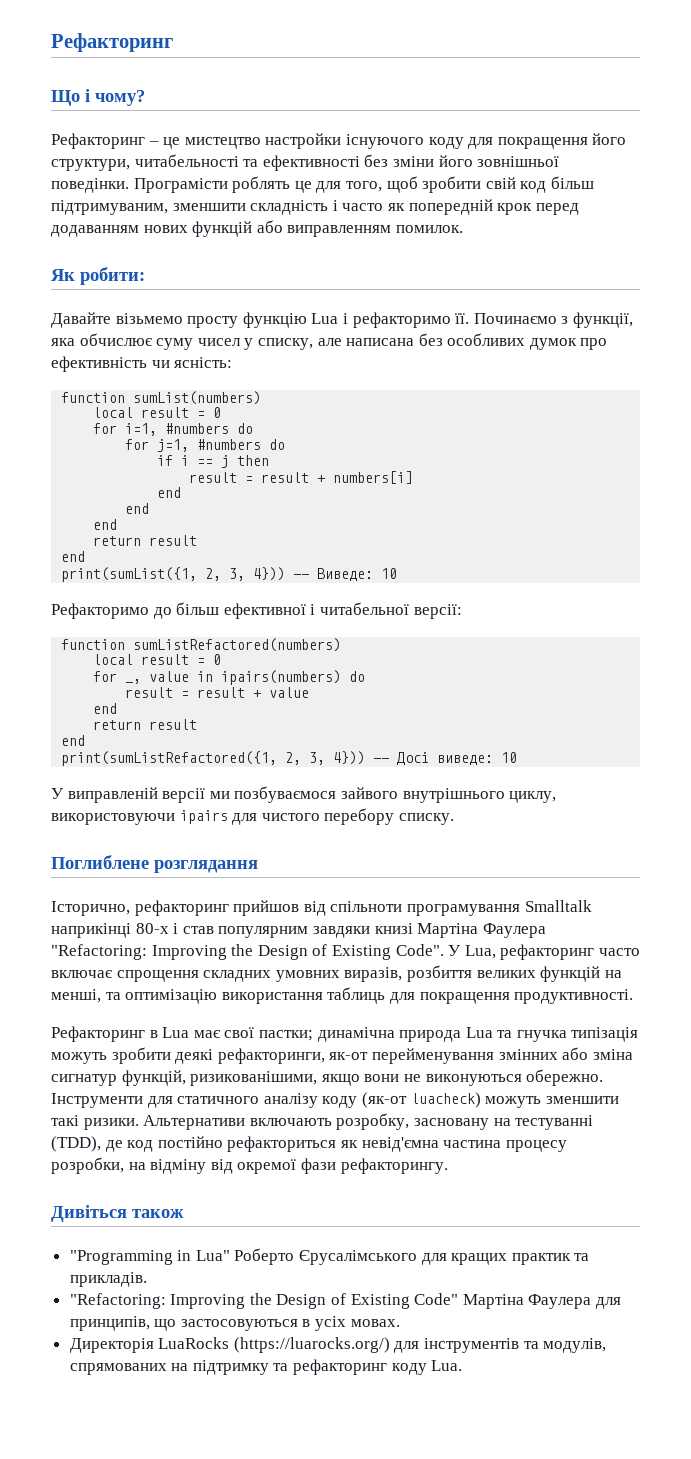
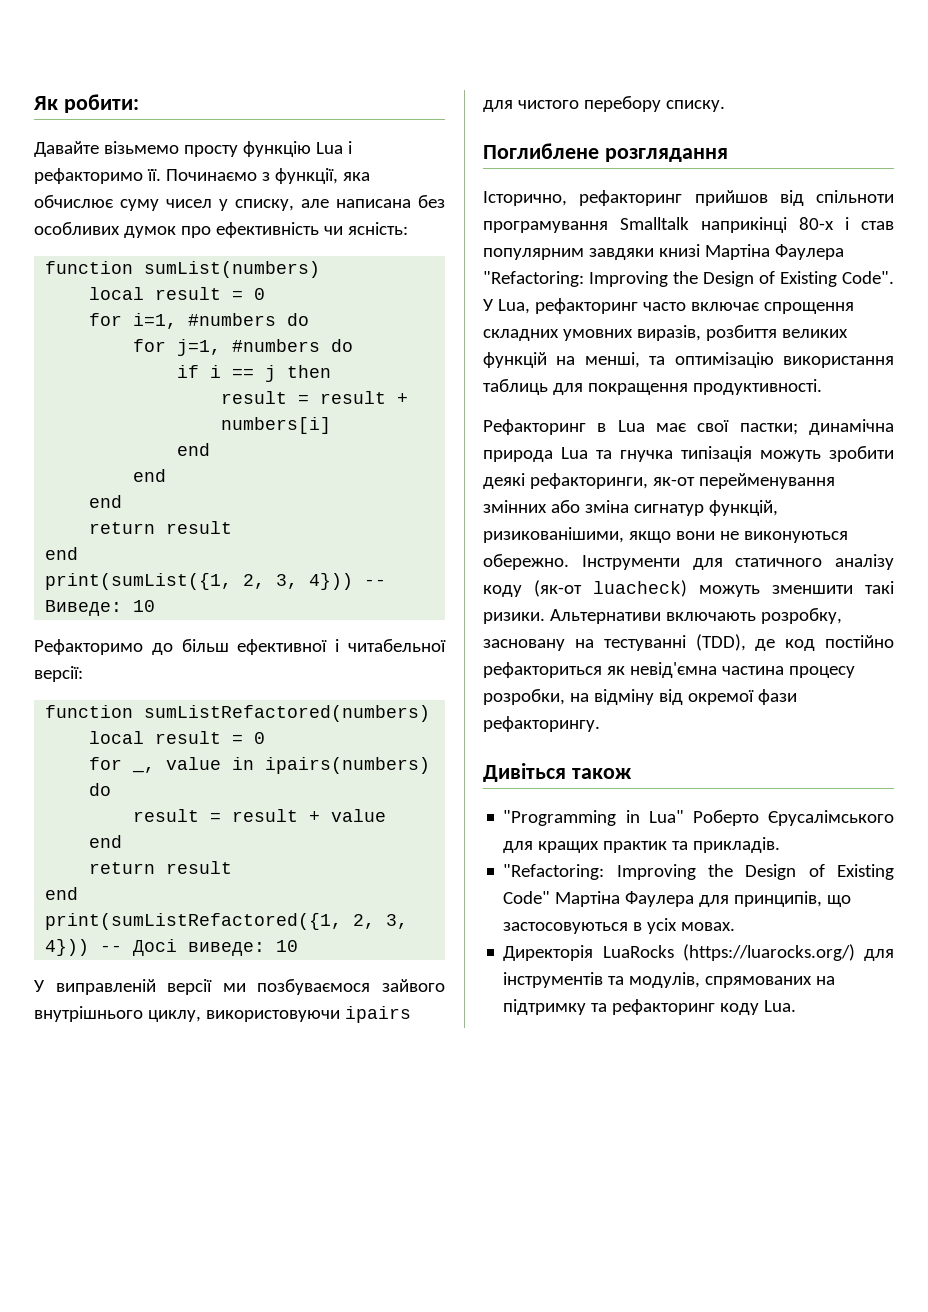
[51,33,173,52] [51,89,145,106] [51,133,627,149] [51,154,560,171] [51,176,594,193] [51,199,579,215] [51,220,463,237] Рефакторинг // Що і чому? // Рефакторинг – це мистецтво настройки існуючого коду для покращення його структури, читабельності та ефективності без зміни його зовнішньої поведінки. Програмісти роблять це для того, щоб зробити свій код більш підтримуваним, зменшити складність і часто як попередній крок перед додаванням нових функцій або виправленням помилок. // -> (33, 103) none

